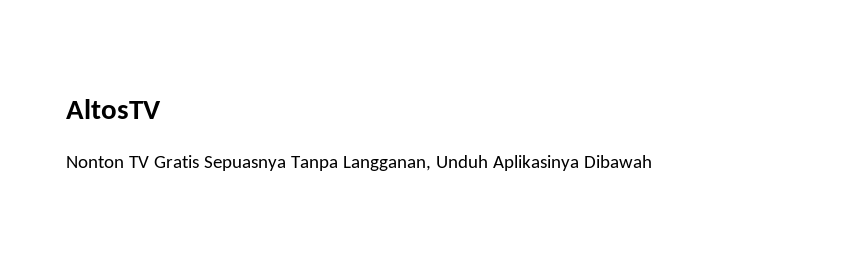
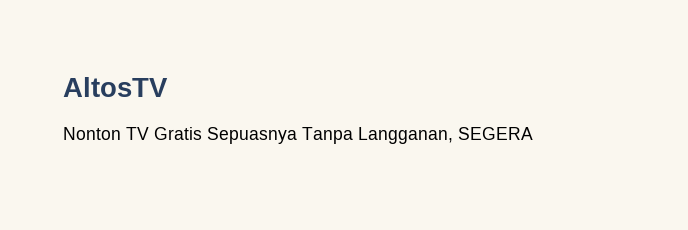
[435,155,652,171] Unduh Aplikasinya Dibawah -> [458,127,533,140] SEGERA

